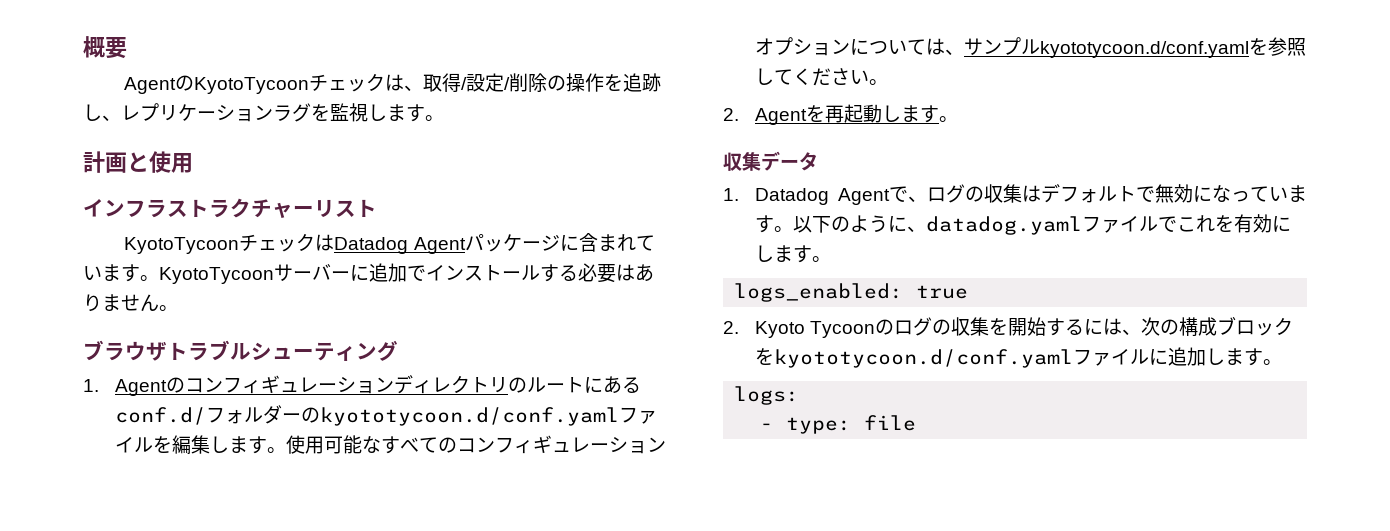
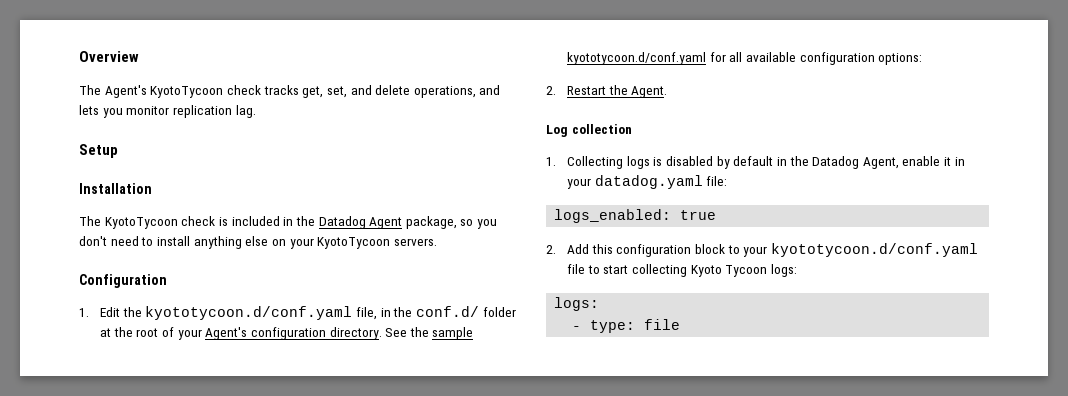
[83,36,127,59] [124,73,662,94] [83,103,444,122] [83,151,193,173] [83,198,377,218] [124,233,655,254] [83,263,654,284] [83,294,178,312] [83,340,398,361] [83,375,641,396] [114,405,657,426] [114,435,666,454] [754,37,1306,58] [754,68,888,86] [723,104,958,125] [723,151,818,171] [723,184,1307,205] [754,214,1291,235] [754,245,831,263] [734,283,969,302] [723,316,1293,338] [754,347,1282,368] 概要 // AgentのKyotoTycoonチェックは、取得/設定/削除の操作を追跡し、レプリケーションラグを監視します。 // 計画と使用 // インフラストラクチャーリスト // KyotoTycoonチェックはDatadog Agentパッケージに含まれています。KyotoTycoonサーバーに追加でインストールする必要はありません。 // ブラウザトラブルシューティング // 1. Agentのコンフィギュレーションディレクトリのルートにあるconf.d/フォルダーのkyototycoon.d/conf.yamlファイルを編集します。使用可能なすべてのコンフィギュレーションオプションについては、サンプルkyototycoon.d/conf.yamlを参照してください。 // 2. Agentを再起動します。 // 収集データ // 1. Datadog Agentで、ログの収集はデフォルトで無効になっています。以下のように、datadog.yamlファイルでこれを有効にします。 // logs_enabled: true // 2. Kyoto Tycoonのログの収集を開始するには、次の構成ブロックをkyototycoon.d/conf.yamlファイルに追加します。 -> [79,51,139,62] [79,85,501,98] [79,105,256,118] [79,144,118,158] [79,183,152,194] [79,216,498,229] [79,236,437,249] [79,274,167,288] [79,306,516,320] [99,327,474,340] [566,52,923,65] [546,85,668,98] [546,124,632,137] [546,156,965,169] [566,175,728,189] [554,209,717,223] [546,243,978,257] [566,264,797,277] Overview // The Agent's KyotoTycoon check tracks get, set, and delete operations, and lets you monitor replication lag. // Setup // Installation // The KyotoTycoon check is included in the Datadog Agent package, so you don't need to install anything else on your KyotoTycoon servers. // Configuration // 1. Edit the kyototycoon.d/conf.yaml file, in the conf.d/ folder at the root of your Agent's configuration directory. See the sample kyototycoon.d/conf.yaml for all available configuration options: // 2. Restart the Agent. // Log collection // 1. Collecting logs is disabled by default in the Datadog Agent, enable it in your datadog.yaml file: // logs_enabled: true // 2. Add this configuration block to your kyototycoon.d/conf.yaml file to start collecting Kyoto Tycoon logs:

